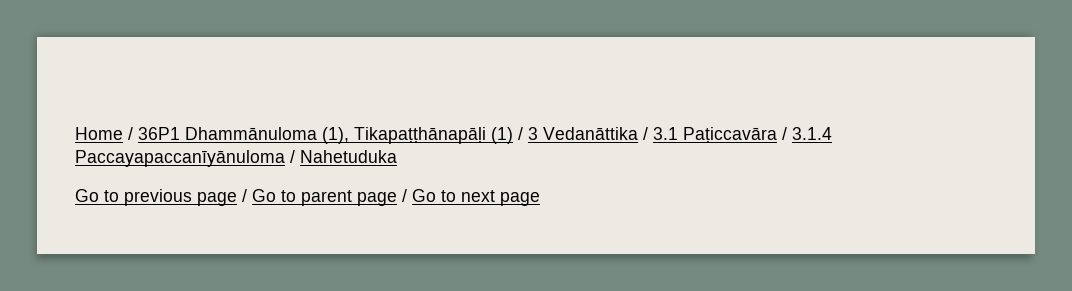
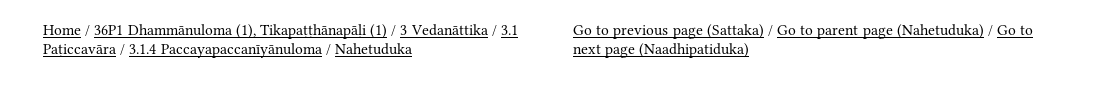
(237, 199) none -> [706,24,764,39] (Sattaka)
(397, 199) none -> [896,24,984,39] (Nahetuduka)
(540, 199) none -> [639,43,750,58] (Naadhipatiduka)

